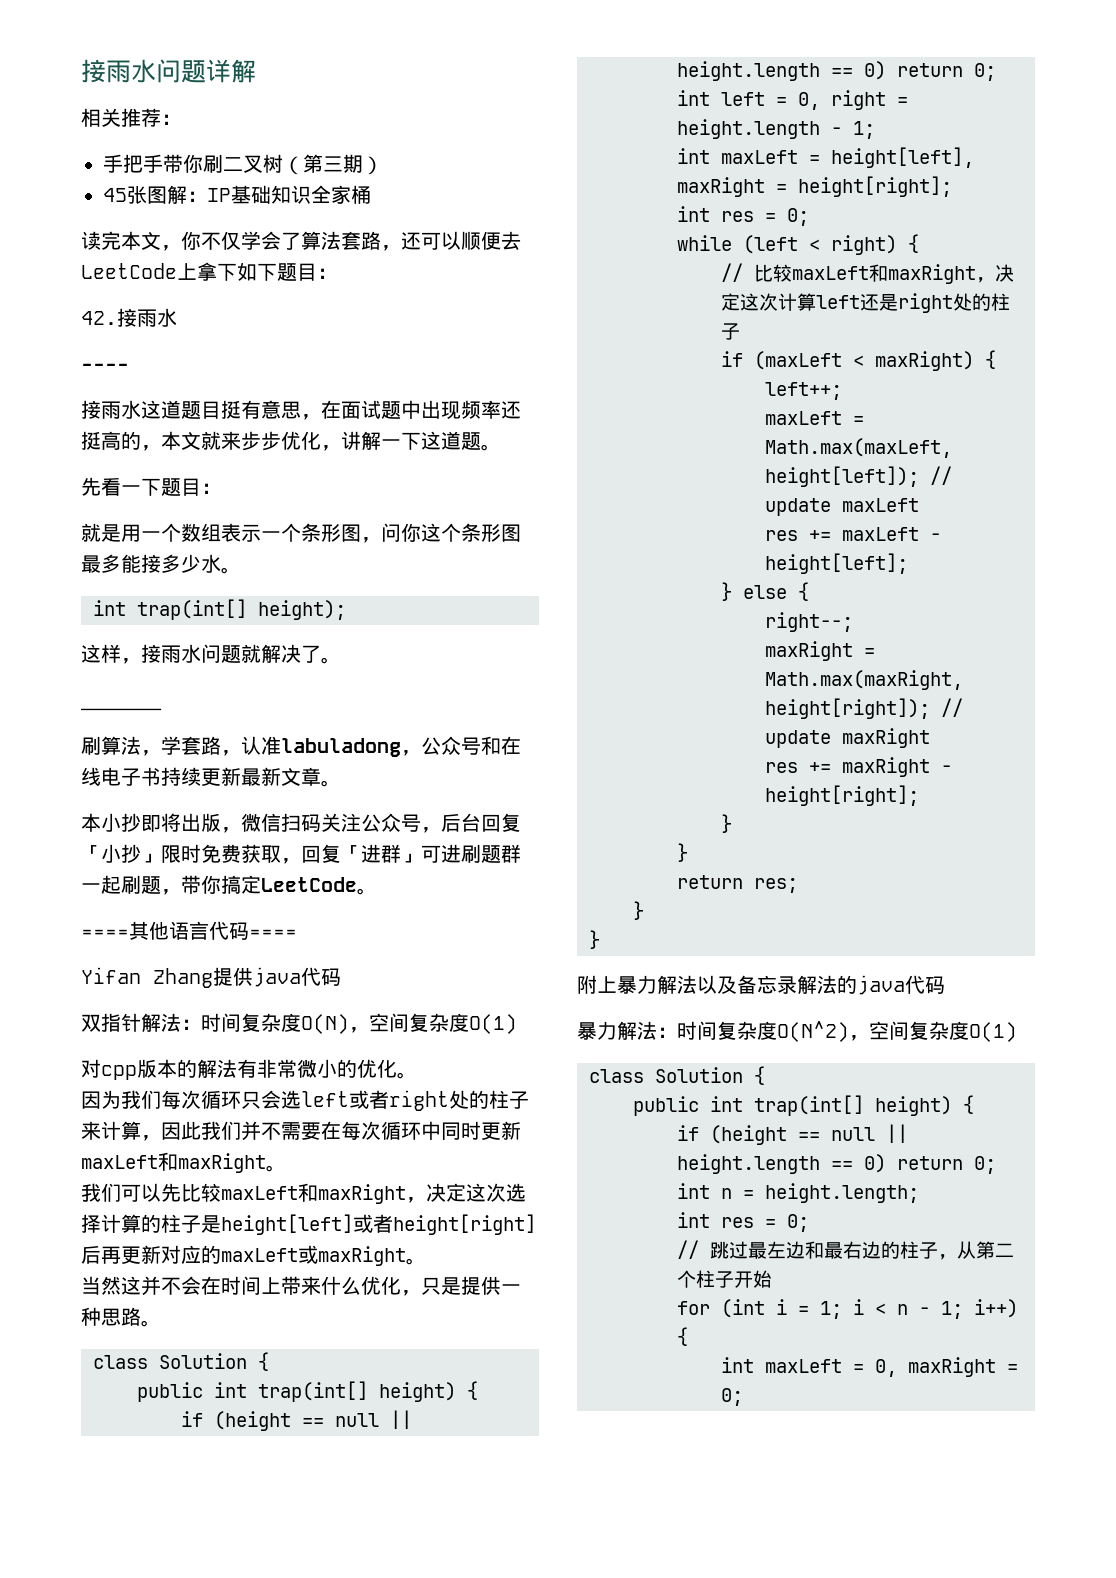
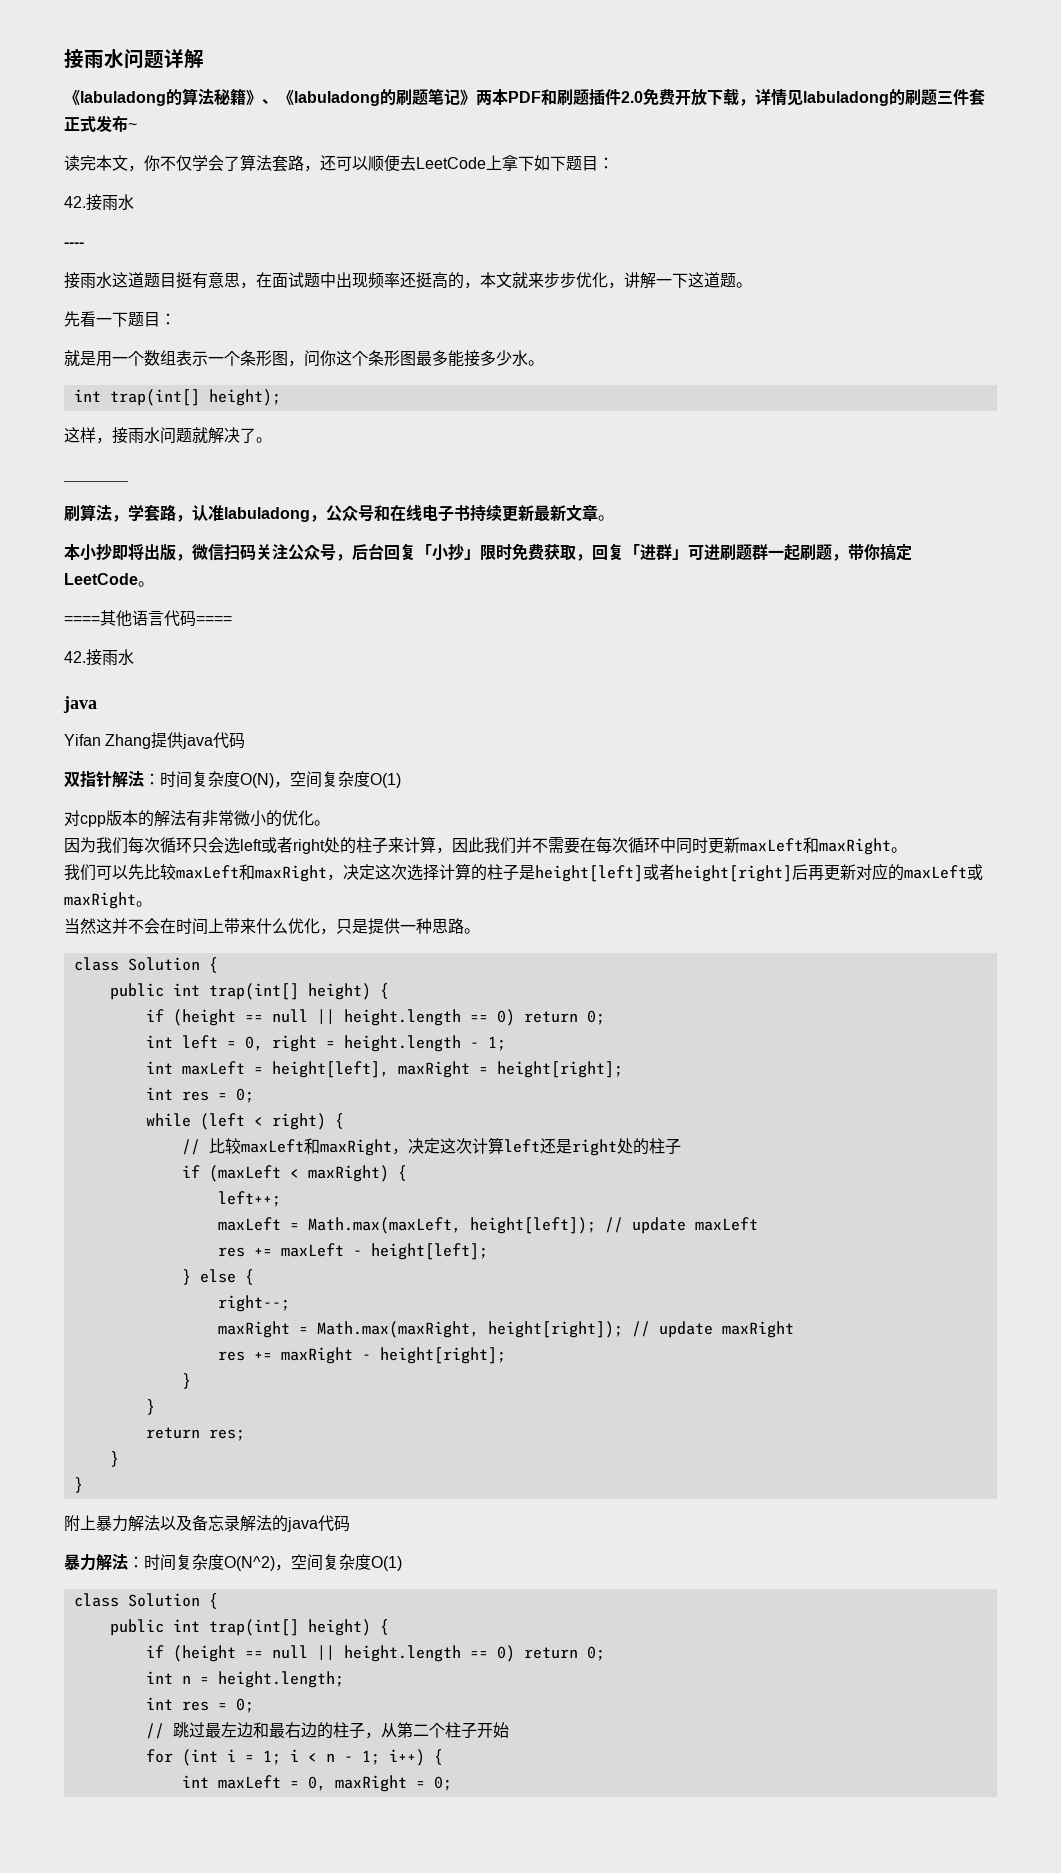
[81,108,181,127] [103,154,383,175] [103,185,371,204] 相关推荐： // 手把手带你刷二叉树（第三期） // 45张图解：IP基础知识全家桶 -> [64,88,985,106] [64,115,137,133] 《labuladong的算法秘籍》、《labuladong的刷题笔记》两本PDF和刷题插件2.0免费开放下载，详情见labuladong的刷题三件套正式发布~
(297, 933) none -> [64,649,134,666] [63,696,97,713] // 42.接雨水 // java

